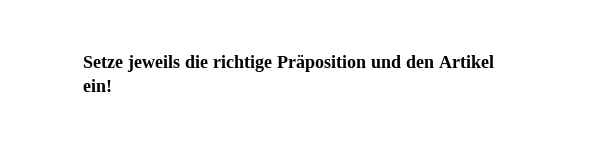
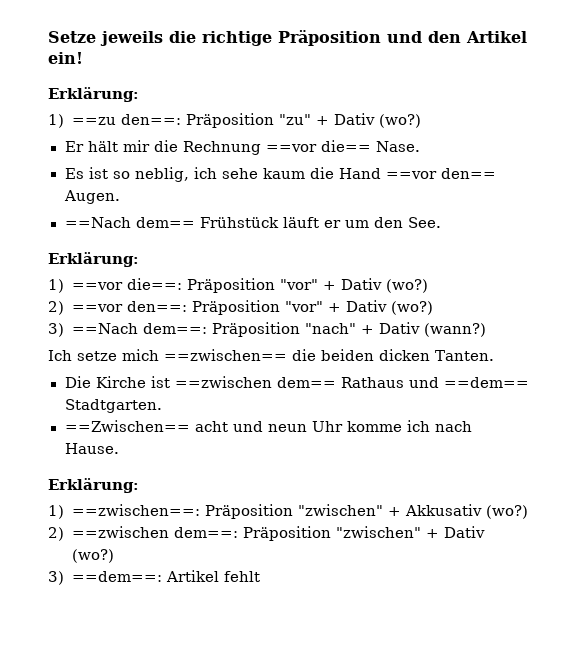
(112, 85) none -> [48,87,139,102] [48,113,421,128] [64,140,420,155] [64,167,496,182] [63,190,120,204] [64,217,441,228] [48,252,139,267] [48,278,428,293] [48,300,433,315] [48,322,486,337] [48,349,494,361] [64,376,529,388] [64,399,162,413] [64,420,472,432] [64,443,119,454] [48,478,139,493] [48,504,528,519] [48,526,485,541] [71,549,114,563] [48,570,260,585] // Erklärung: // 1) ==zu den==: Präposition "zu" + Dativ (wo?) // Er hält mir die Rechnung ==vor die== Nase. // Es ist so neblig, ich sehe kaum die Hand ==vor den== Augen. // ==Nach dem== Frühstück läuft er um den See. // Erklärung: // 1) ==vor die==: Präposition "vor" + Dativ (wo?) // 2) ==vor den==: Präposition "vor" + Dativ (wo?) // 3) ==Nach dem==: Präposition "nach" + Dativ (wann?) // Ich setze mich ==zwischen== die beiden dicken Tanten. // Die Kirche ist ==zwischen dem== Rathaus und ==dem== Stadtgarten. // ==Zwischen== acht und neun Uhr komme ich nach Hause. // Erklärung: // 1) ==zwischen==: Präposition "zwischen" + Akkusativ (wo?) // 2) ==zwischen dem==: Präposition "zwischen" + Dativ (wo?) // 3) ==dem==: Artikel fehlt

